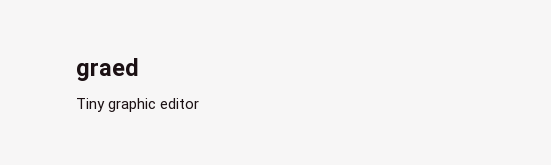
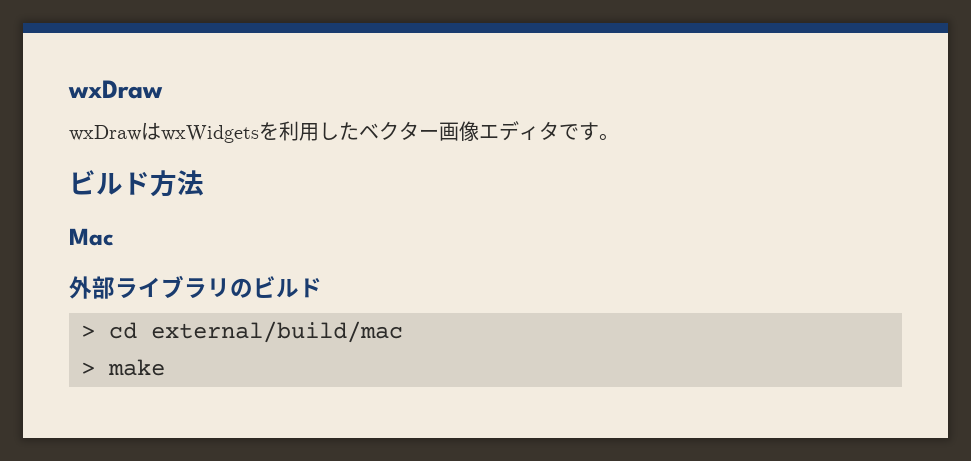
[76,58,139,81] [76,98,200,112] graed // Tiny graphic editor -> [68,80,163,99] [69,121,619,143] [69,170,204,197] [69,228,113,246] [69,275,322,299] [81,321,403,343] [81,359,165,376] wxDraw // wxDrawはwxWidgetsを利用したベクター画像エディタです。 // ビルド方法 // Mac // 外部ライブラリのビルド // > cd external/build/mac // > make

